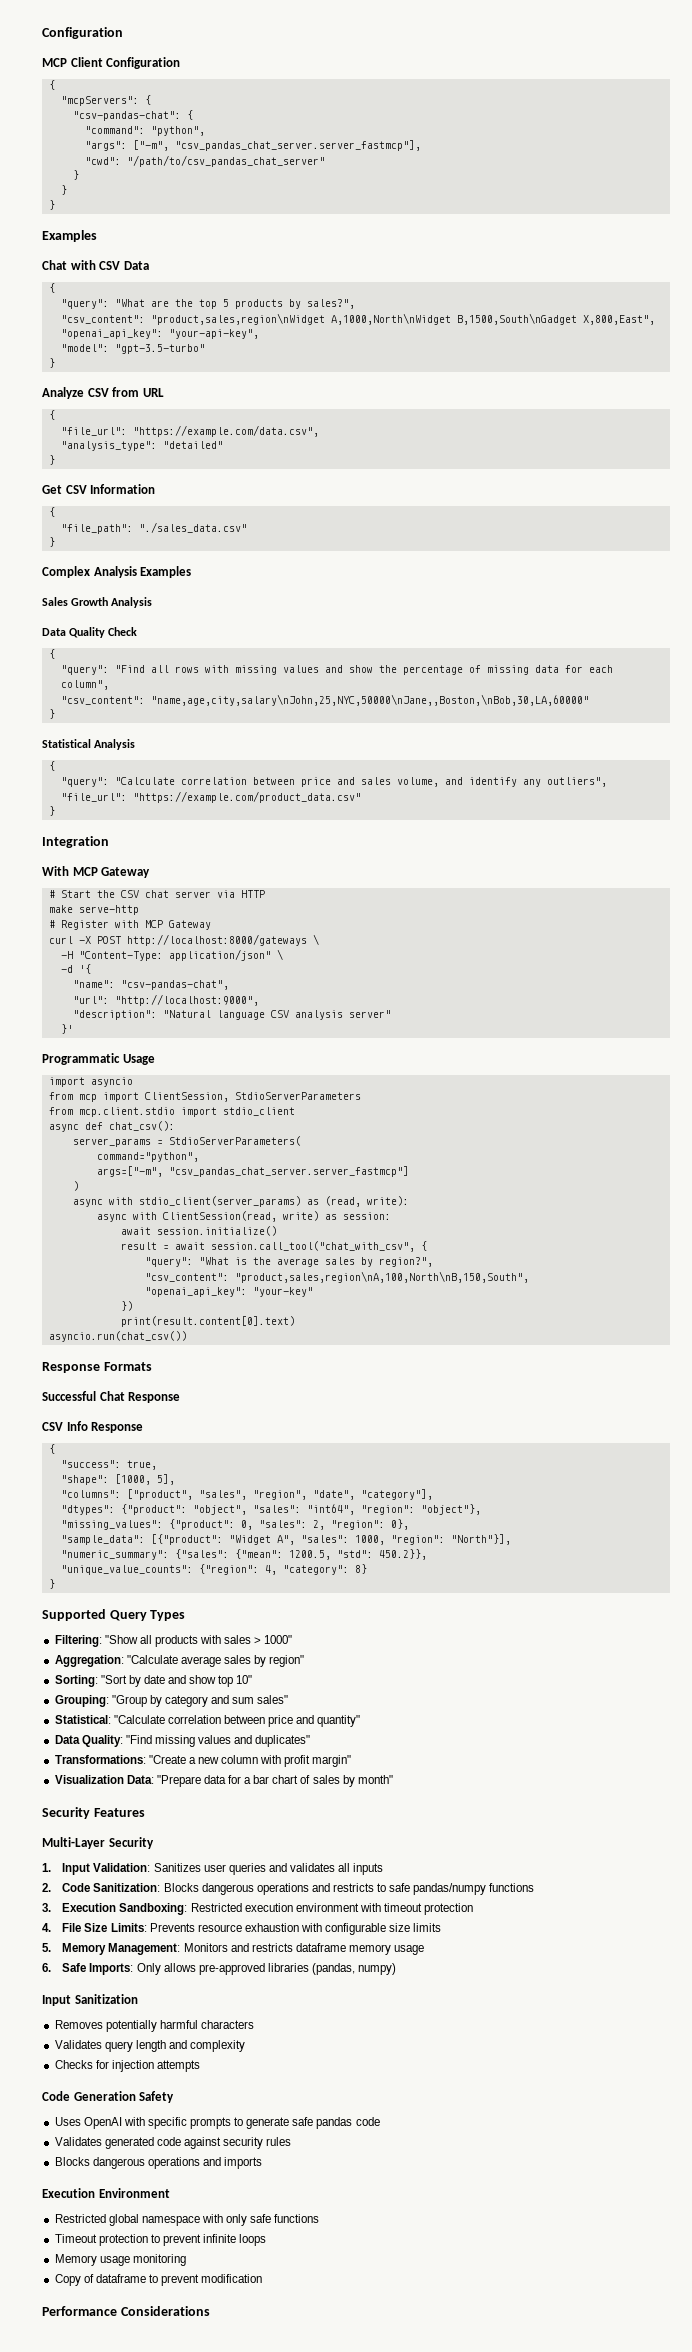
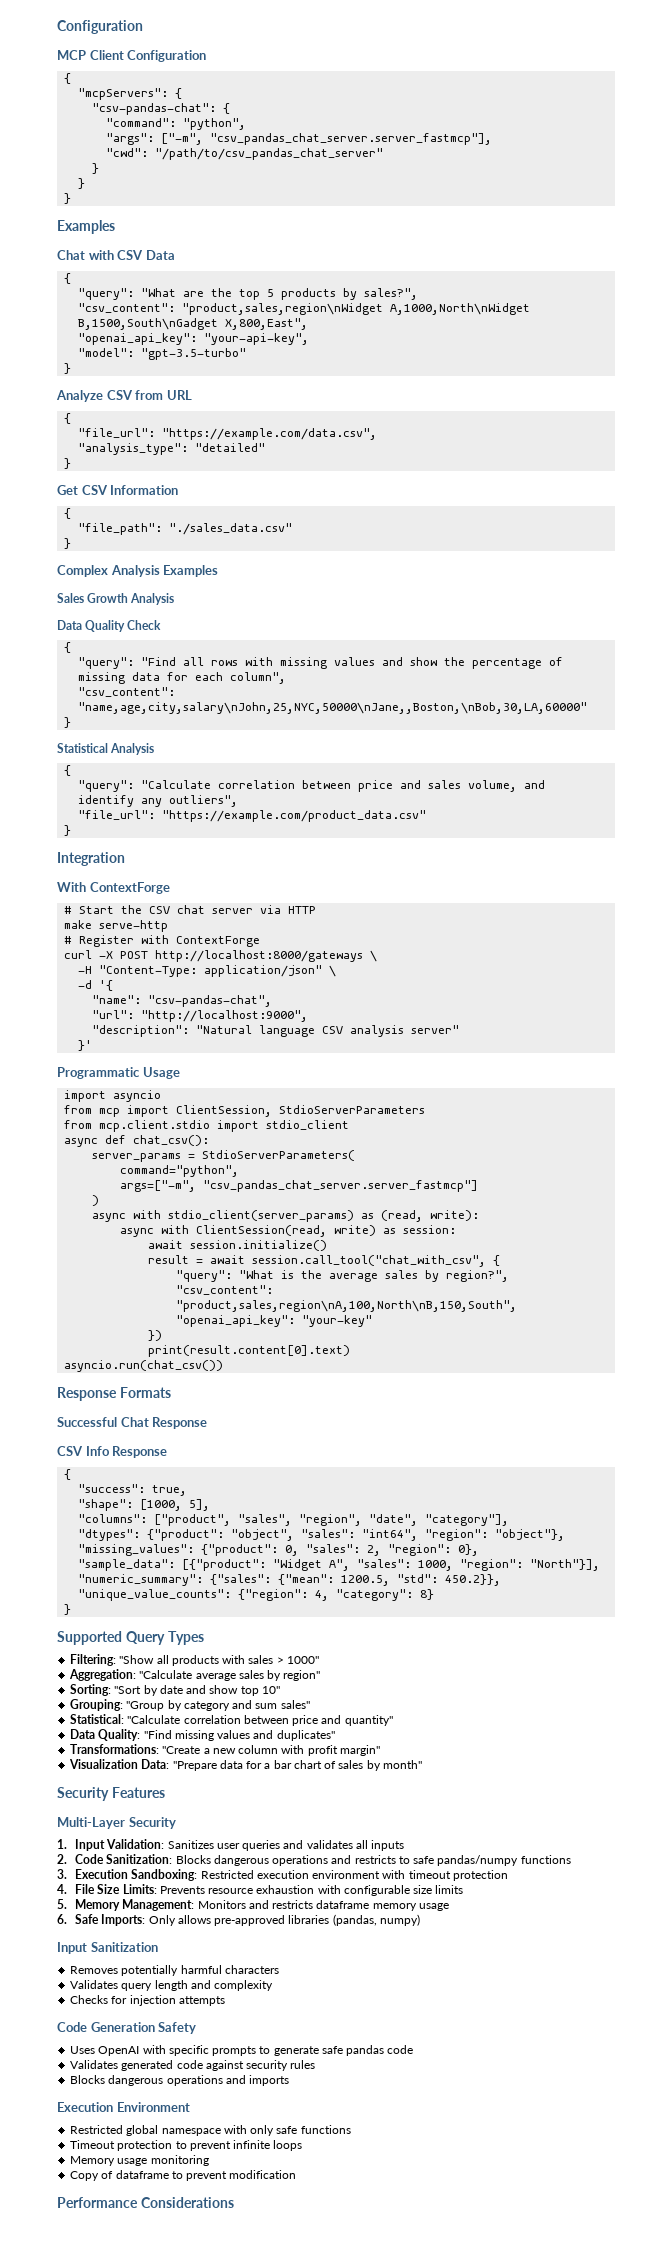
[72,867,151,878] MCP Gateway -> [89,882,170,894] ContextForge
[144,920,211,930] MCP Gateway -> [176,936,261,947] ContextForge

